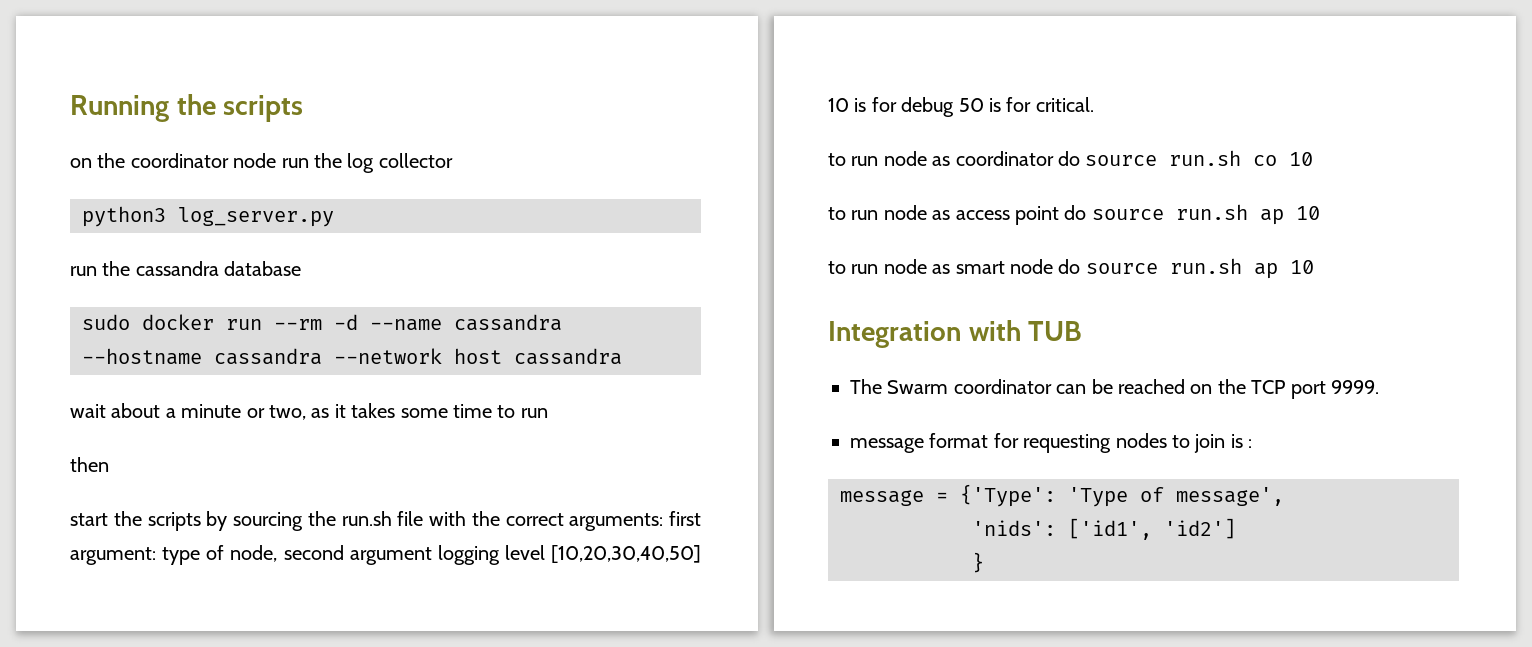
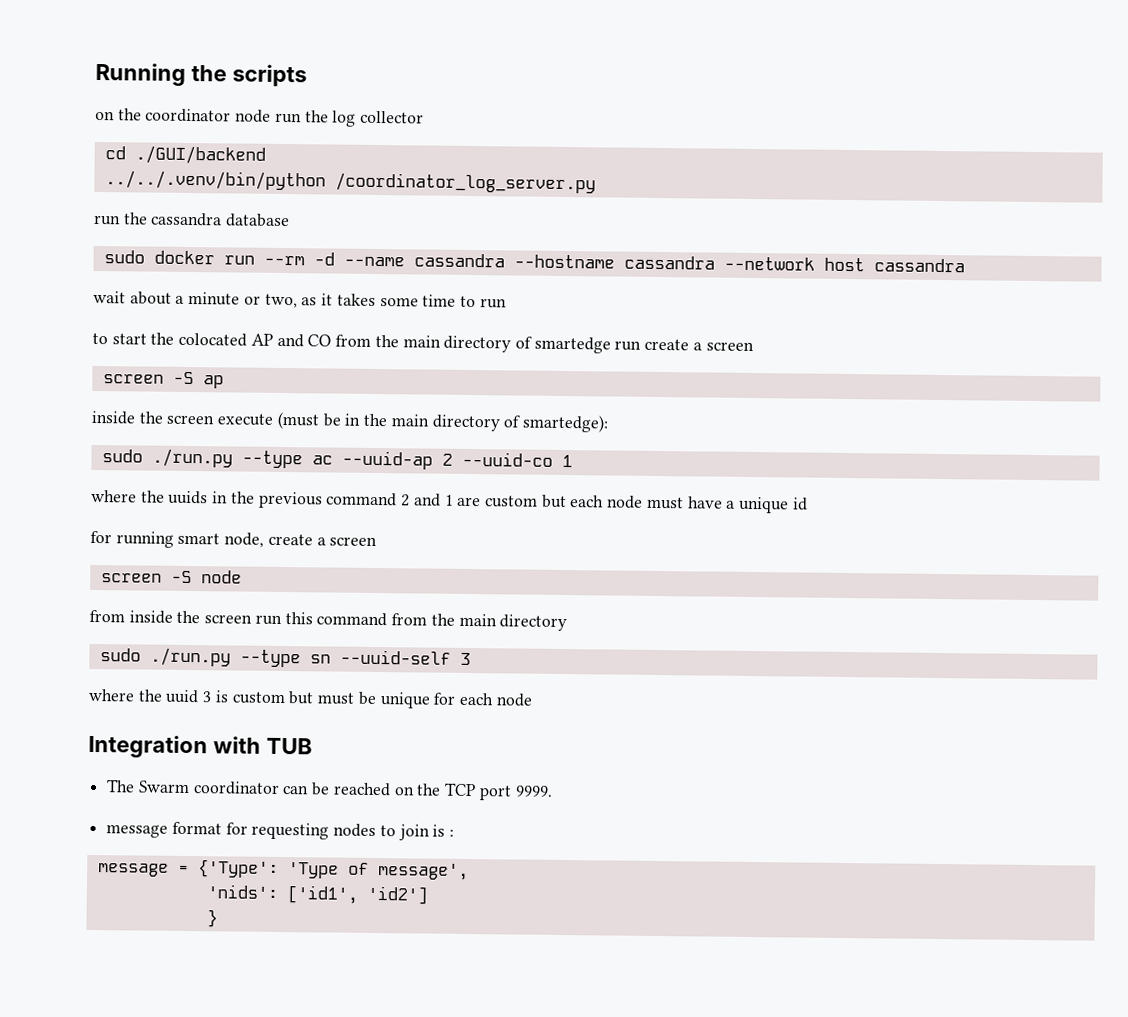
[82,206,334,227] python3 log_server.py -> [104,145,266,165] [104,170,596,194] cd ./GUI/backend // ../../.venv/bin/python /coordinator_log_server.py
[70,457,109,472] then // -> [92,332,108,345] to
[147,511,701,531] [70,545,701,565] [828,97,1094,117] [828,150,1314,166] [828,204,1320,225] [828,258,1314,279] scripts by sourcing the run.sh file with the correct arguments: first argument: type of node, second argument logging level [10,20,30,40,50] 10 is for debug 50 is for critical. // to run node as coordinator do source run.sh co 10 // to run node as access point do source run.sh ap 10 // to run node as smart node do source run.sh ap 10 -> [178,332,754,354] [102,371,224,389] [91,410,608,433] [101,448,573,470] [91,489,808,514] [90,530,378,548] [100,570,242,584] [89,609,568,632] [99,647,471,668] [88,688,533,709] colocated AP and CO from the main directory of smartedge run create a screen // screen -S ap // inside the screen execute (must be in the main directory of smartedge): // sudo ./run.py --type ac --uuid-ap 2 --uuid-co 1 // where the uuids in the previous command 2 and 1 are custom but each node must have a unique id // for running smart node, create a screen // screen -S node // from inside the screen run this command from the main directory // sudo ./run.py --type sn --uuid-self 3 // where the uuid 3 is custom but must be unique for each node

